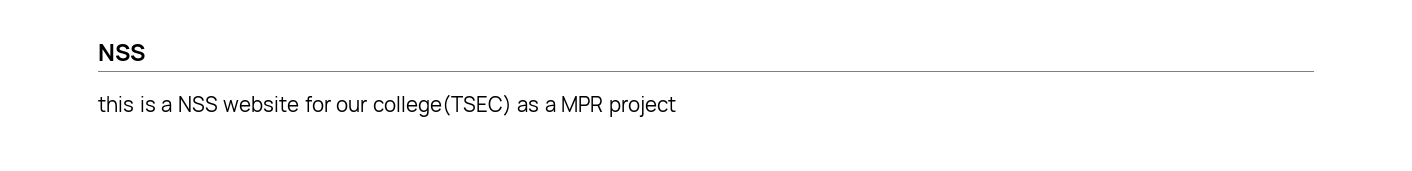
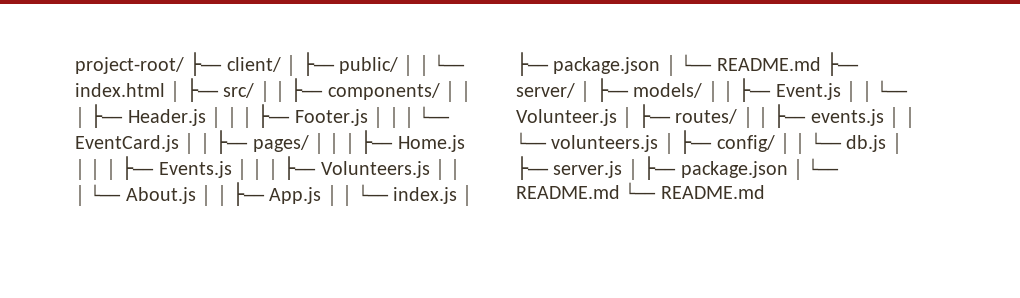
[98,44,145,61] [98,94,676,117] NSS // this is a NSS website for our college(TSEC) as a MPR project -> [75,52,466,76] [75,78,471,102] [75,104,451,128] [75,130,465,154] [75,156,461,180] [75,182,473,206] [516,52,859,76] [516,78,908,102] [516,104,915,128] [516,130,902,154] [516,156,840,180] [516,182,765,199] project-root/ ├── client/ │ ├── public/ │ │ └── index.html │ ├── src/ │ │ ├── components/ │ │ │ ├── Header.js │ │ │ ├── Footer.js │ │ │ └── EventCard.js │ │ ├── pages/ │ │ │ ├── Home.js │ │ │ ├── Events.js │ │ │ ├── Volunteers.js │ │ │ └── About.js │ │ ├── App.js │ │ └── index.js │ ├── package.json │ └── README.md ├── server/ │ ├── models/ │ │ ├── Event.js │ │ └── Volunteer.js │ ├── routes/ │ │ ├── events.js │ │ └── volunteers.js │ ├── config/ │ │ └── db.js │ ├── server.js │ ├── package.json │ └── README.md └── README.md

